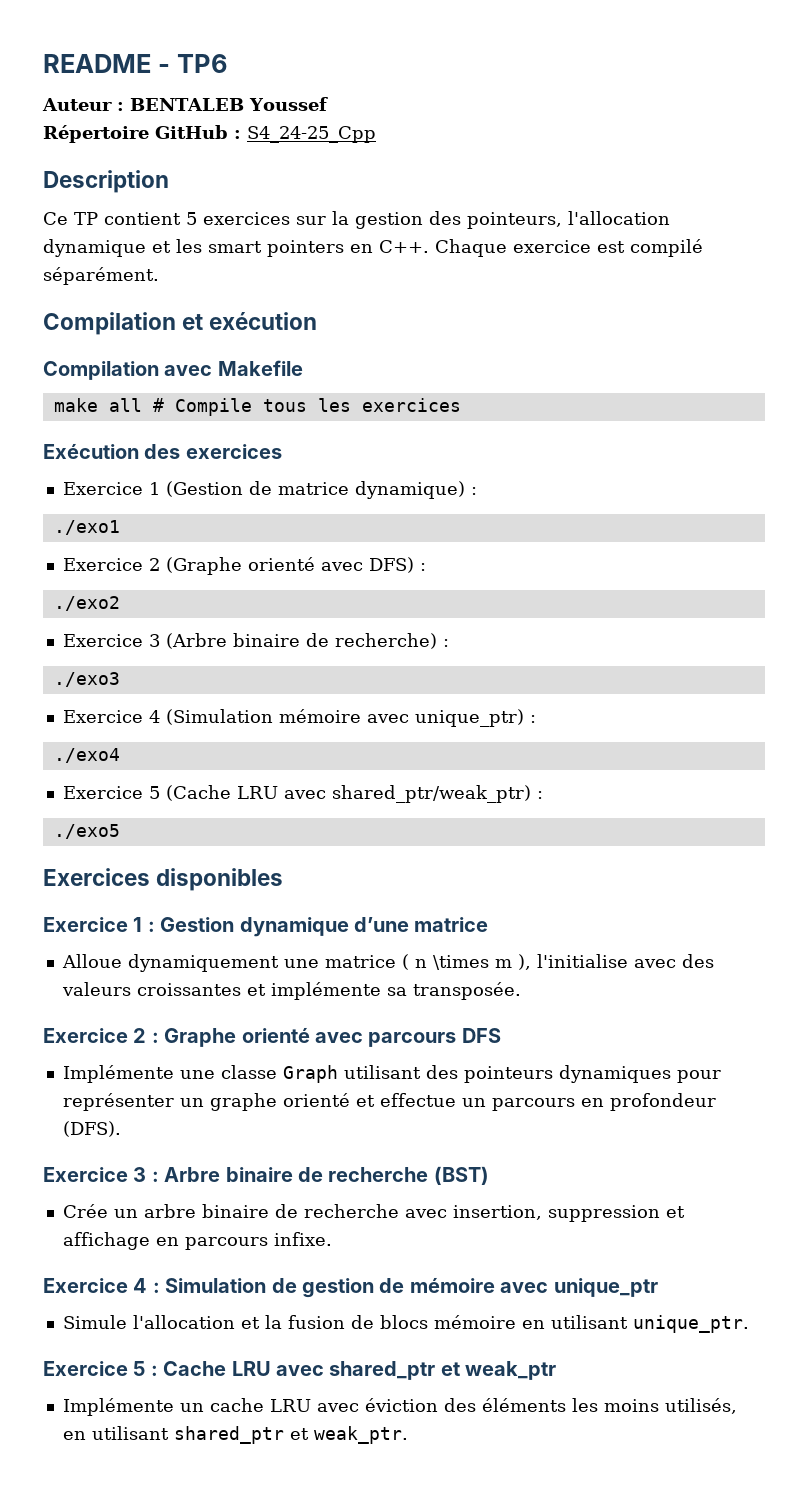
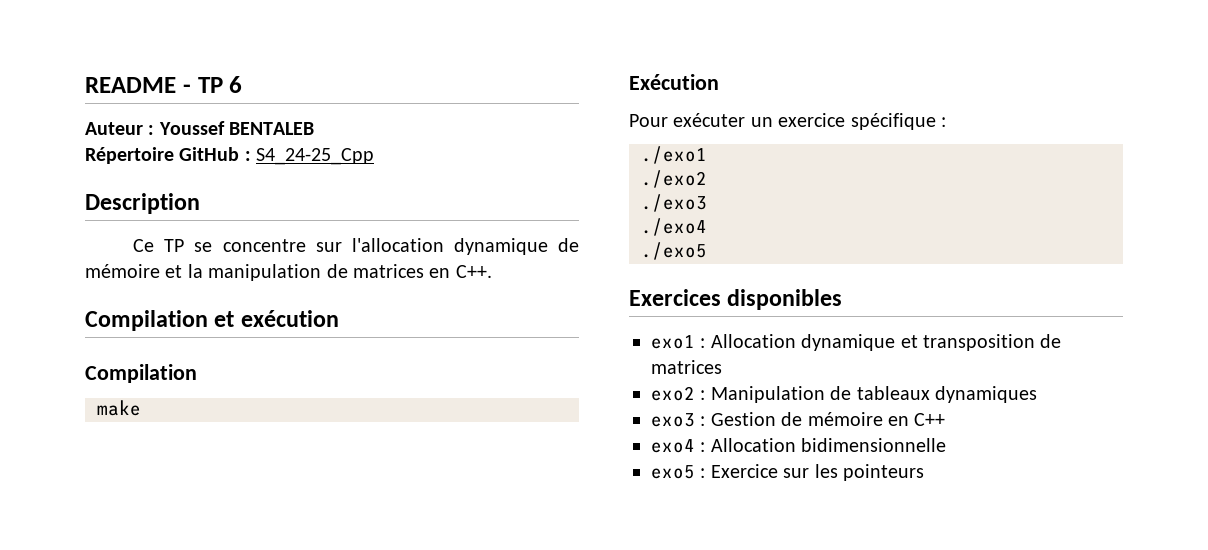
[176,54,228,73] TP6 -> [197,76,243,93] TP 6
(124, 106) none -> [158,121,225,135] Youssef
[248,97,328,111] Youssef -> (315, 128) none
[104,211,670,229] [43,239,703,257] [43,267,159,285] contient 5 exercices sur la gestion des pointeurs, l'allocation dynamique et les smart pointers en C++. Chaque exercice est compilé séparément. -> [194,238,579,255] [85,264,492,281] se concentre sur l'allocation dynamique de mémoire et la manipulation de matrices en C++.
[164,360,303,376] avec Makefile -> (197, 373) none
[108,398,461,416] [43,443,282,459] [62,481,477,499] [53,520,120,535] [62,557,426,575] [53,596,120,611] [62,633,449,649] [53,672,120,687] [62,709,536,727] [53,748,120,763] [62,785,543,803] [53,824,120,839] [43,868,284,891] [43,917,489,937] [61,954,714,972] [61,982,521,1000] [43,1027,501,1047] [62,1065,721,1083] [62,1093,716,1111] [62,1121,121,1137] [43,1166,489,1185] [62,1204,685,1222] [62,1232,332,1250] [43,1277,658,1298] [62,1315,749,1333] [43,1361,557,1380] [62,1398,737,1416] [62,1426,408,1444] all # Compile tous les exercices // Exécution des exercices // Exercice 1 (Gestion de matrice dynamique) : // ./exo1 // Exercice 2 (Graphe orienté avec DFS) : // ./exo2 // Exercice 3 (Arbre binaire de recherche) : // ./exo3 // Exercice 4 (Simulation mémoire avec unique_ptr) : // ./exo4 // Exercice 5 (Cache LRU avec shared_ptr/weak_ptr) : // ./exo5 // Exercices disponibles // Exercice 1 : Gestion dynamique d’une matrice // Alloue dynamiquement une matrice ( n \times m ), l'initialise avec des valeurs croissantes et implémente sa transposée. // Exercice 2 : Graphe orienté avec parcours DFS // Implémente une classe Graph utilisant des pointeurs dynamiques pour représenter un graphe orienté et effectue un parcours en profondeur (DFS). // Exercice 3 : Arbre binaire de recherche (BST) // Crée un arbre binaire de recherche avec insertion, suppression et affichage en parcours infixe. // Exercice 4 : Simulation de gestion de mémoire avec unique_ptr // Simule l'allocation et la fusion de blocs mémoire en utilisant unique_ptr. // Exercice 5 : Cache LRU avec shared_ptr et weak_ptr // Implémente un cache LRU avec éviction des éléments les moins utilisés, en utilisant shared_ptr et weak_ptr. -> [629,74,719,90] [629,113,946,130] [641,146,707,164] [641,170,707,188] [641,194,707,212] [641,218,707,236] [641,242,707,260] [629,289,843,310] [651,334,1062,351] [651,360,722,374] [651,386,1037,403] [651,412,946,427] [651,438,947,453] [651,464,924,481] // Exécution // Pour exécuter un exercice spécifique : // ./exo1 // ./exo2 // ./exo3 // ./exo4 // ./exo5 // Exercices disponibles // exo1 : Allocation dynamique et transposition de matrices // exo2 : Manipulation de tableaux dynamiques // exo3 : Gestion de mémoire en C++ // exo4 : Allocation bidimensionnelle // exo5 : Exercice sur les pointeurs

